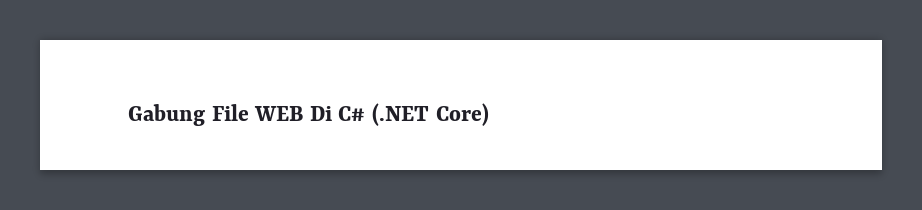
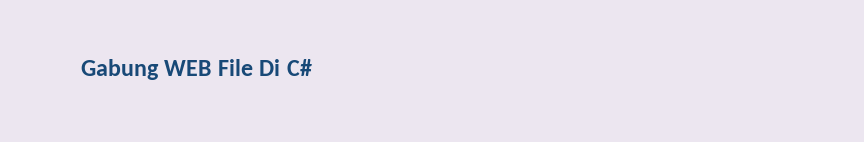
[211,103,489,126] File WEB Di C# (.NET Core) -> [164,59,312,76] WEB File Di C#

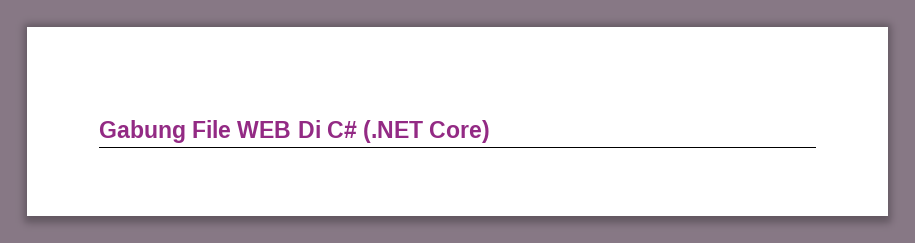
[164,59,312,76] WEB File Di C# -> [192,120,491,143] File WEB Di C# (.NET Core)

